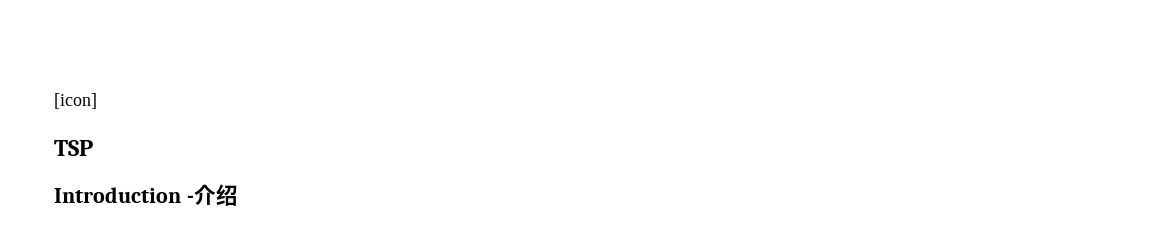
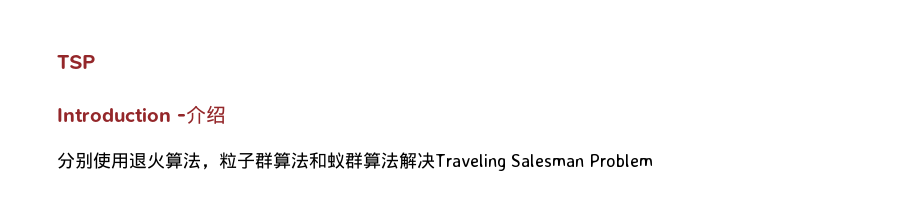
[54,93,97,109] [icon] // -> (57, 62) none
(238, 195) none -> [57,152,653,171] // 分别使用退火算法，粒子群算法和蚁群算法解决Traveling Salesman Problem

